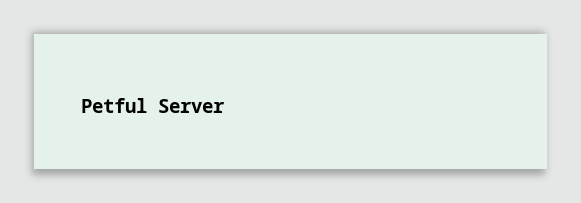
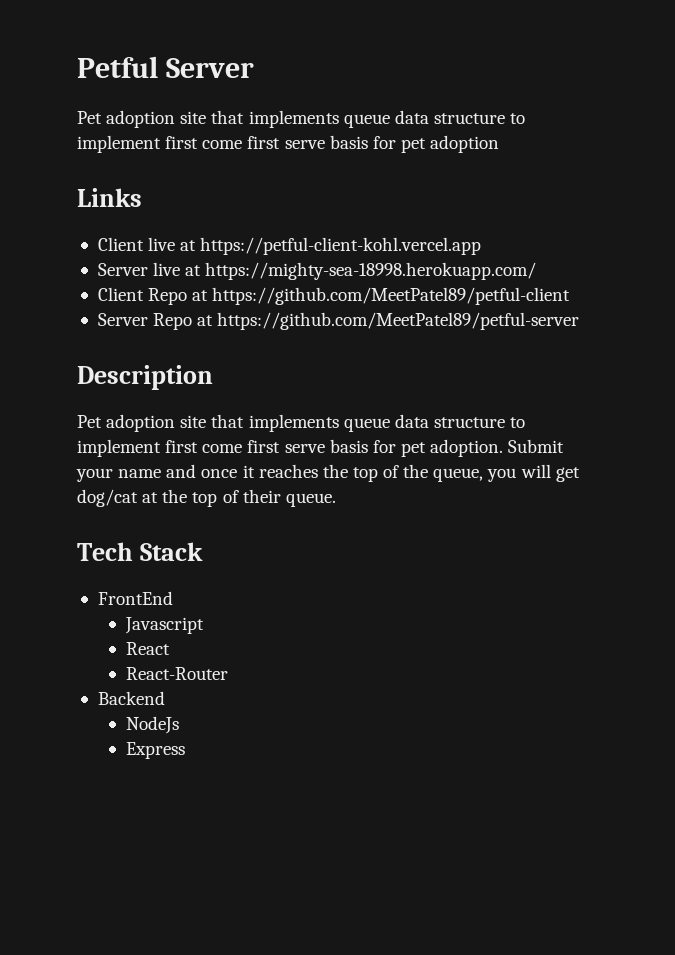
(225, 106) none -> [77,110,526,128] [77,135,500,153] [77,188,142,207] [97,237,482,255] [97,262,537,280] [97,287,571,305] [97,312,580,330] [77,365,213,390] [77,414,526,432] [77,439,565,457] [76,464,580,482] [77,489,336,507] [77,542,203,561] [97,591,173,605] [124,617,204,634] [125,642,170,655] [125,667,228,680] [97,691,165,705] [125,716,179,734] [125,742,185,759] // Pet adoption site that implements queue data structure to implement first come first serve basis for pet adoption // Links // Client live at https://petful-client-kohl.vercel.app // Server live at https://mighty-sea-18998.herokuapp.com/ // Client Repo at https://github.com/MeetPatel89/petful-client // Server Repo at https://github.com/MeetPatel89/petful-server // Description // Pet adoption site that implements queue data structure to implement first come first serve basis for pet adoption. Submit your name and once it reaches the top of the queue, you will get dog/cat at the top of their queue. // Tech Stack // FrontEnd // Javascript // React // React-Router // Backend // NodeJs // Express

